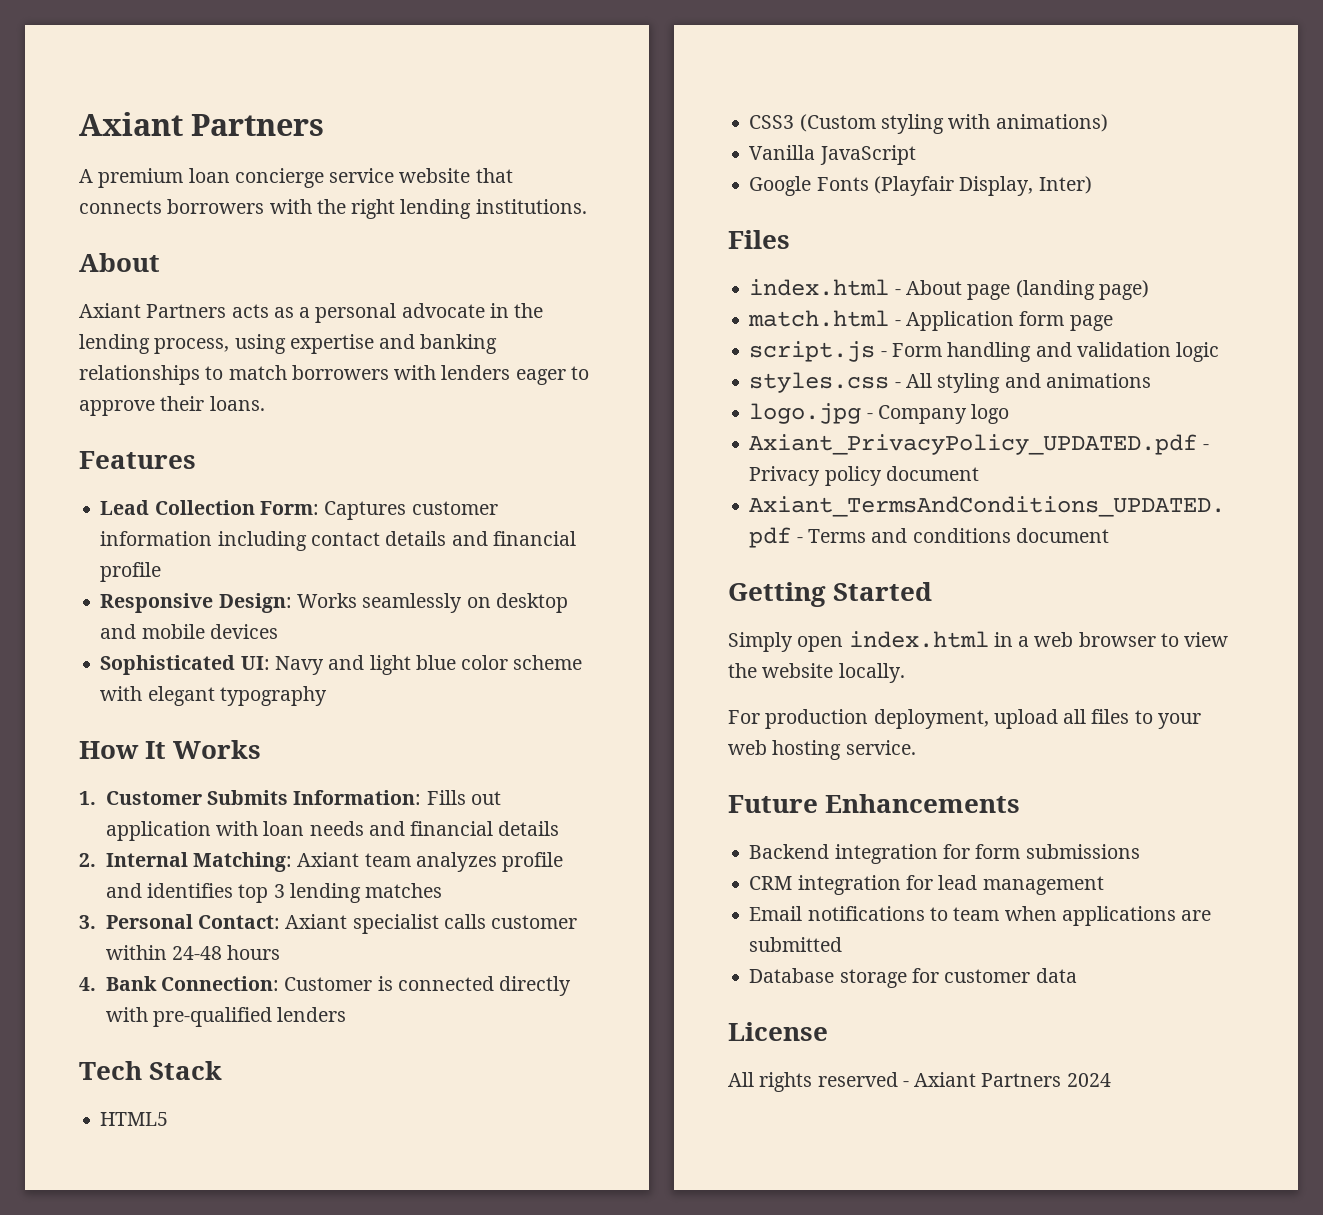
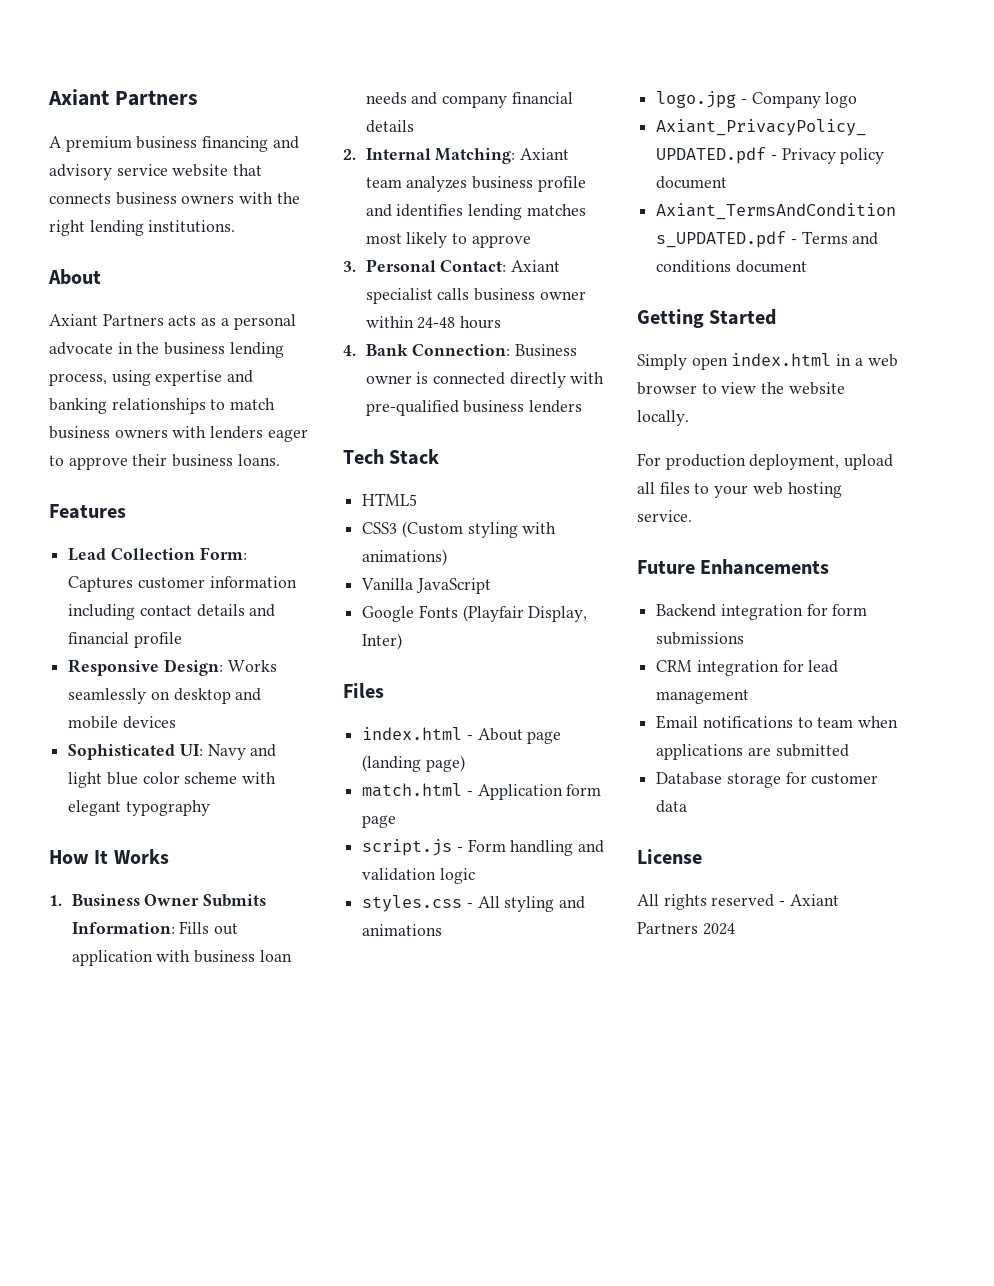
[188,168,324,188] loan concierge -> [136,136,299,152] [49,164,112,180] business financing and advisory
[167,199,265,214] borrowers -> [115,192,235,205] business owners
(544, 310) none -> [164,342,226,355] business
[291,365,389,380] borrowers -> [49,426,168,439] business owners
(205, 403) none -> [172,454,234,467] business
[105,791,202,805] Customer -> [71,894,200,906] Business Owner
(259, 828) none -> [194,950,256,963] business
(405, 828) none -> [442,95,508,108] company
(497, 862) none -> [472,176,534,189] business
[238,884,285,903] top 3 -> (464, 210) none
(443, 890) none -> [365,232,531,248] most likely to approve
[491,915,578,929] customer -> [474,288,586,301] business owner
[284,977,373,991] Customer -> [515,344,578,357] [365,375,412,384] Business owner
(273, 1017) none -> [463,400,525,413] business

